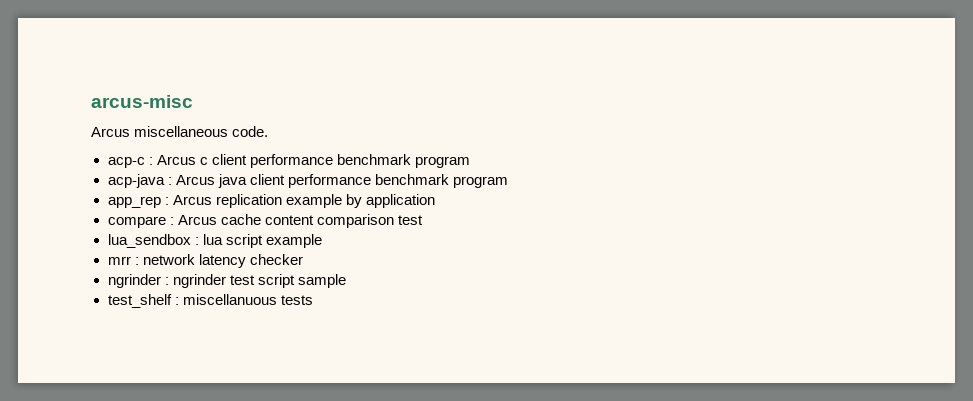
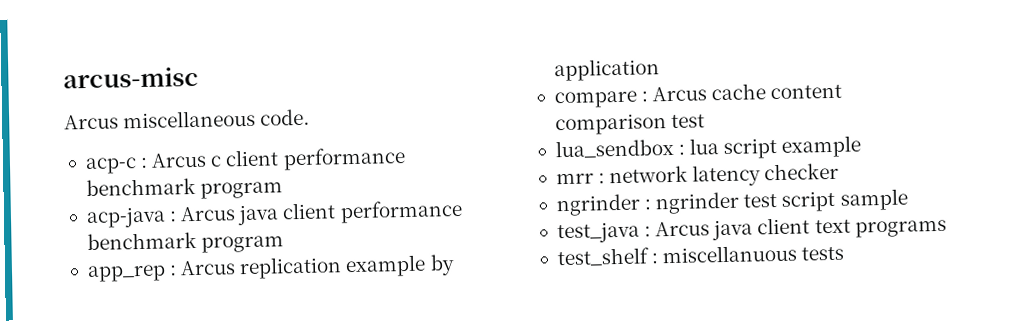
(346, 281) none -> [556,217,947,244] // test_java : Arcus java client text programs

